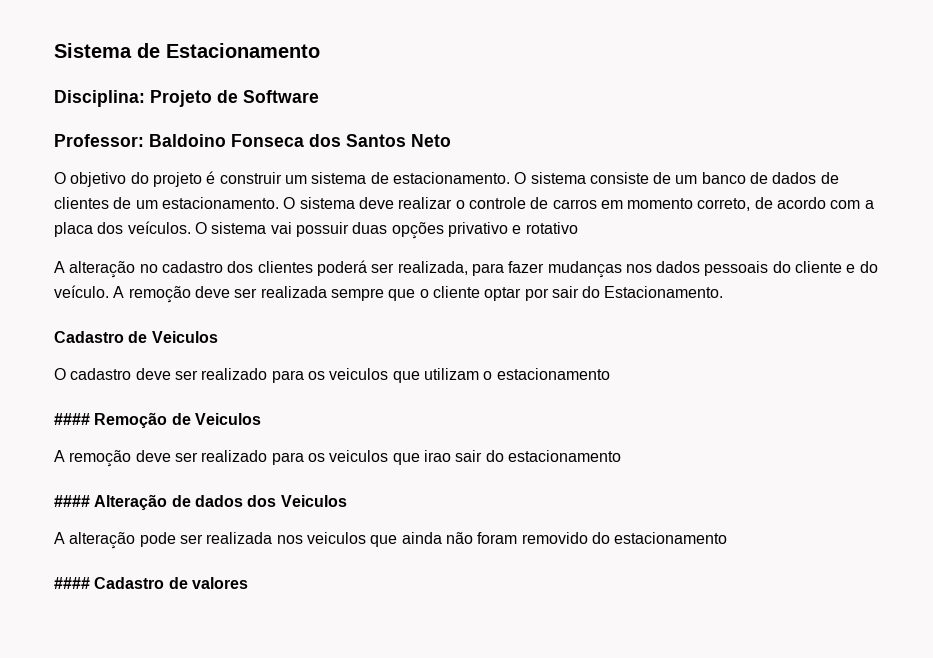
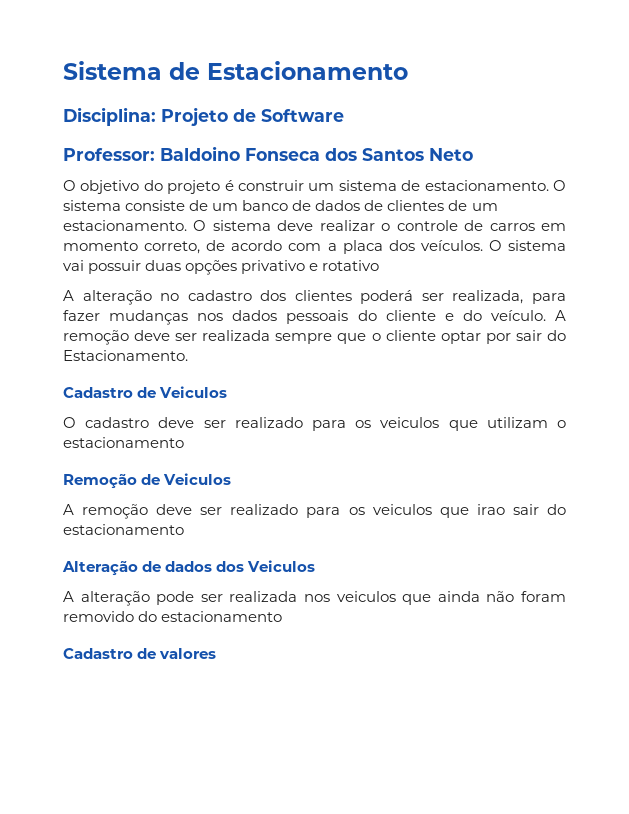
[54,413,90,425] #### -> (184, 442) none
[54,495,90,507] #### -> (184, 529) none
[54,577,90,589] #### -> (283, 616) none

